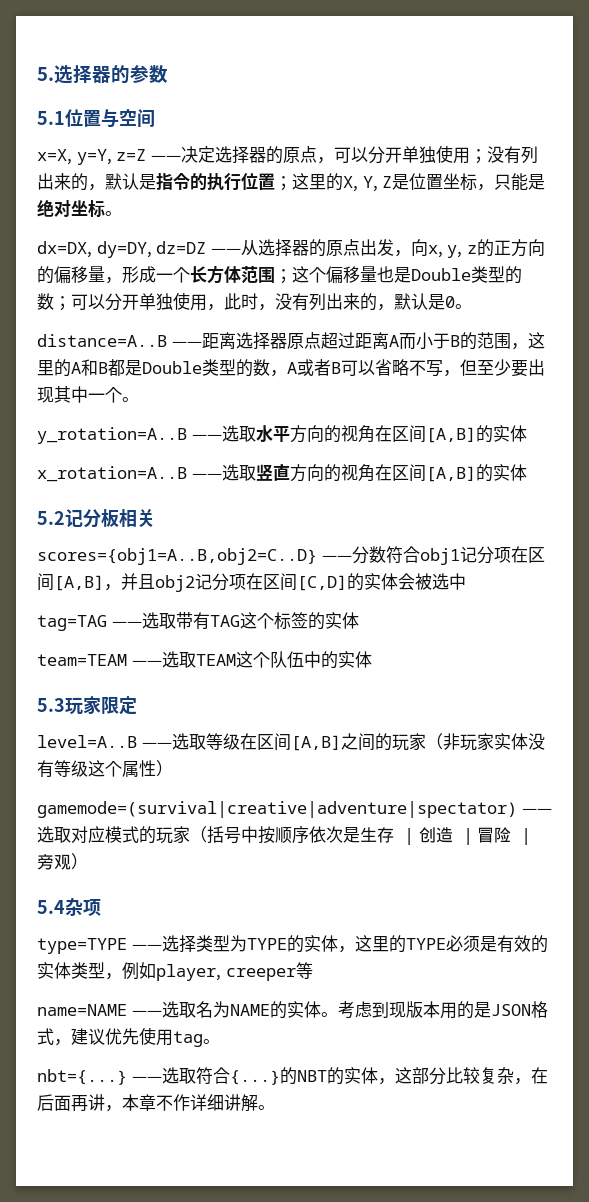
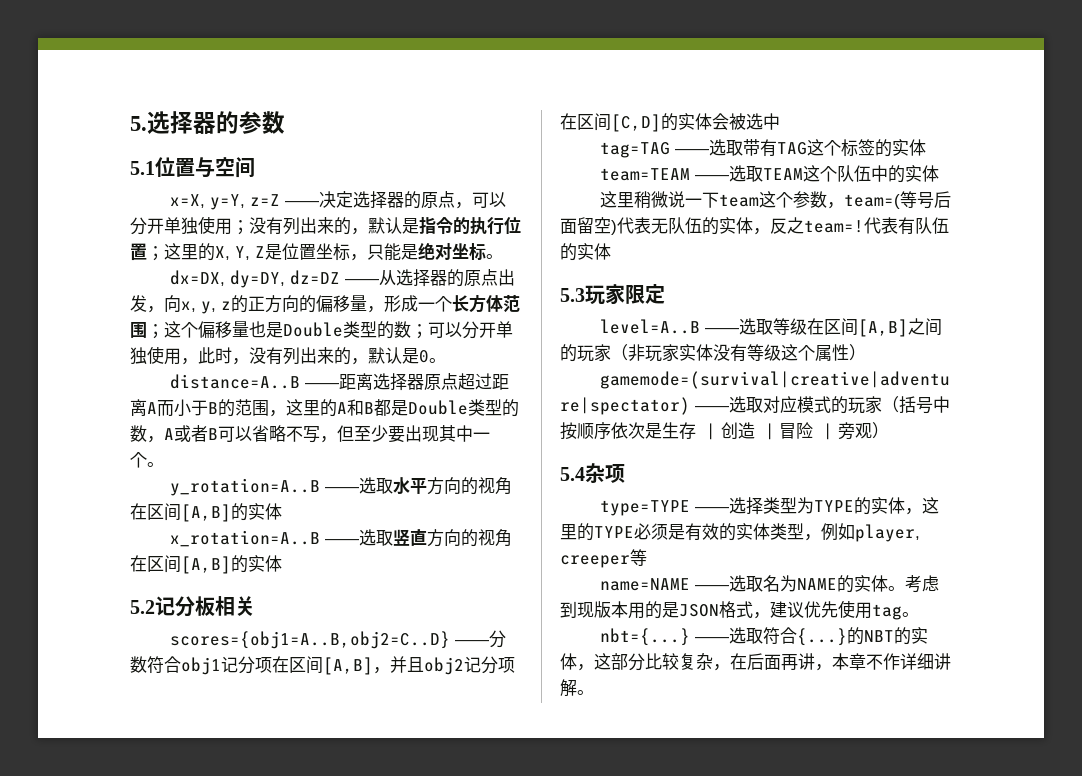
(372, 659) none -> [599,191,951,209] [560,217,949,235] [560,243,611,261] // 这里稍微说一下team这个参数，team=(等号后面留空)代表无队伍的实体，反之team=!代表有队伍的实体

